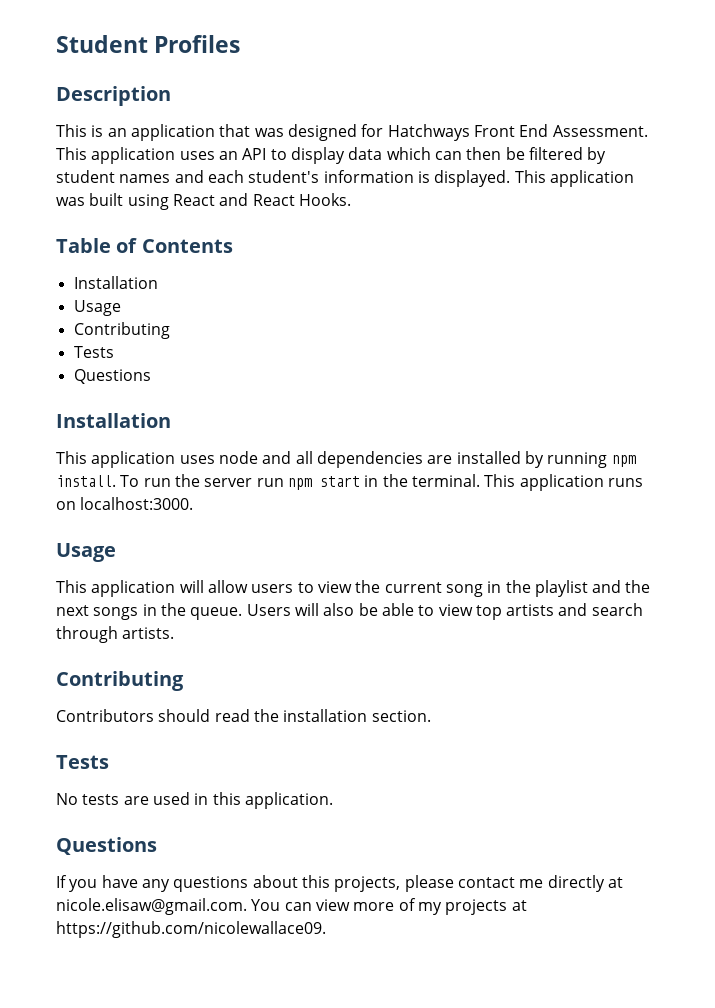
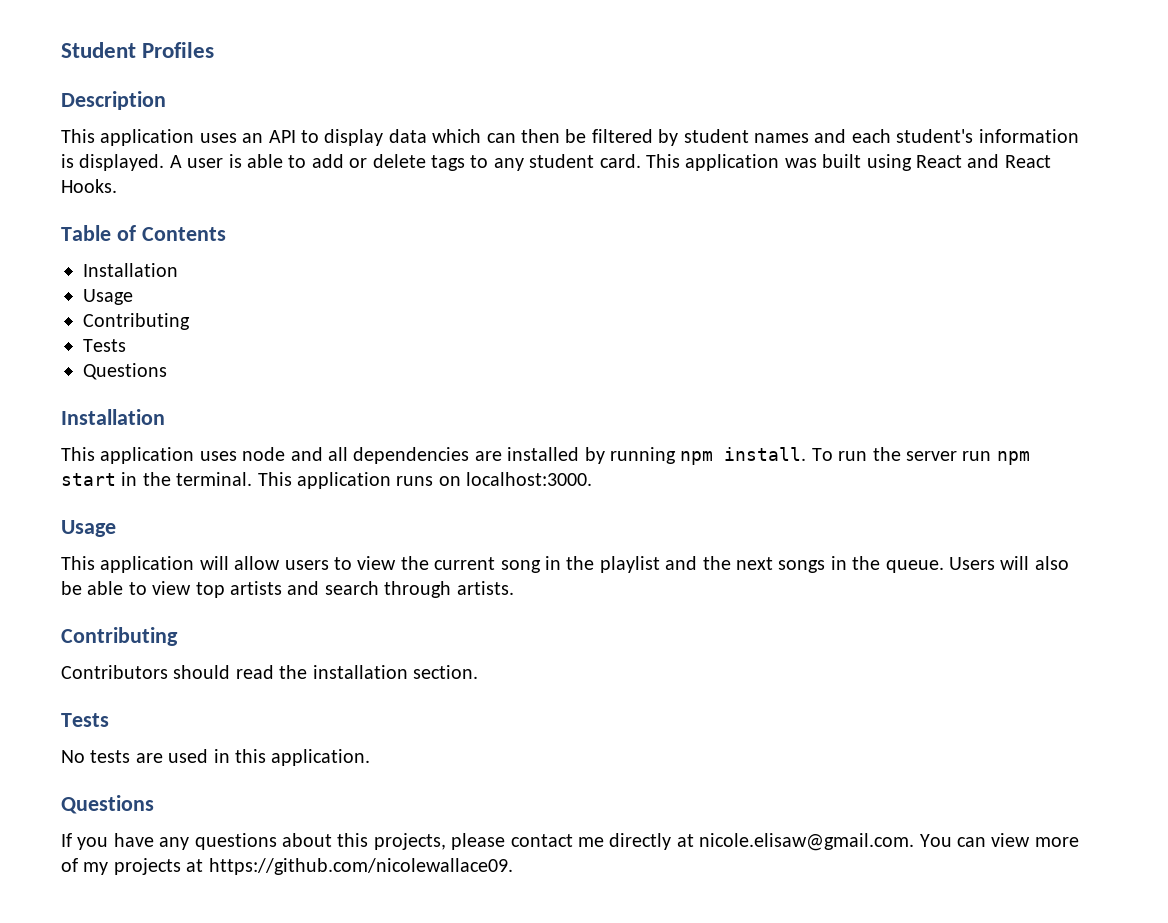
[91,124,648,141] [56,147,87,160] is an application that was designed for Hatchways Front End Assessment. This -> (95, 136) none
(511, 178) none -> [169,154,641,171] A user is able to add or delete tags to any student card.

